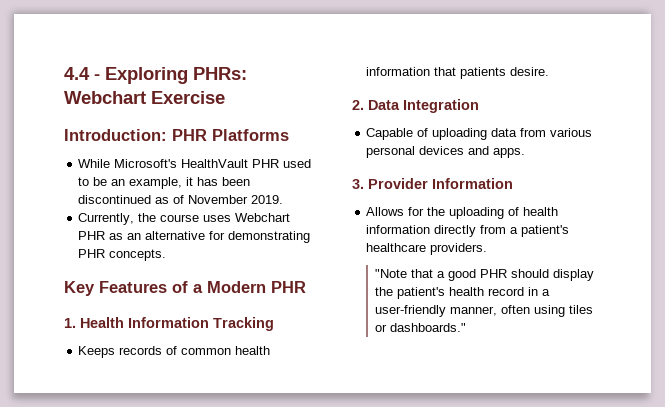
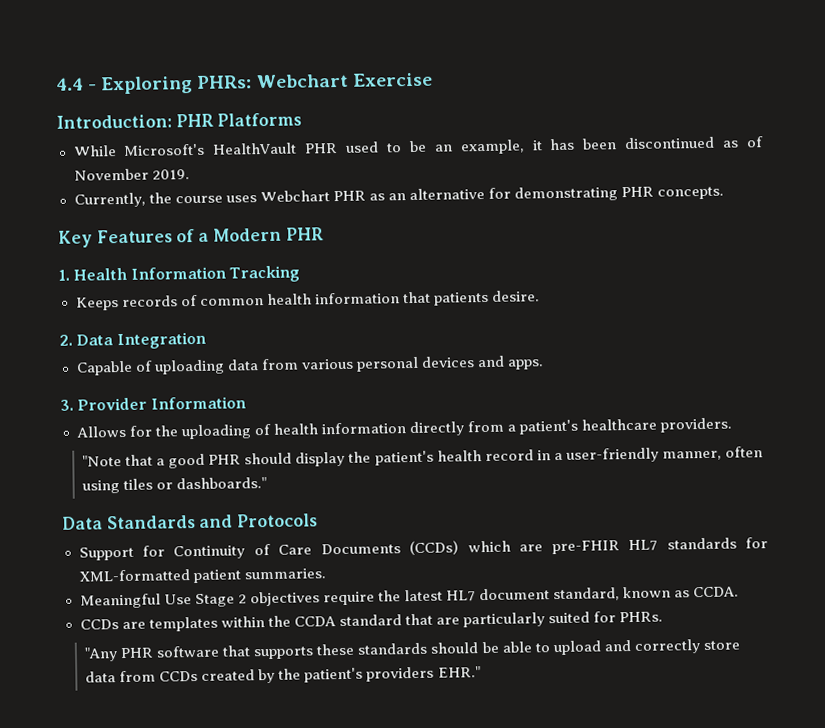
(466, 327) none -> [62,513,319,530] [78,537,769,561] [78,568,326,584] [79,586,740,609] [79,611,664,632] [84,639,740,662] [85,666,481,684] // Data Standards and Protocols // Support for Continuity of Care Documents (CCDs) which are pre-FHIR HL7 standards for XML-formatted patient summaries. // Meaningful Use Stage 2 objectives require the latest HL7 document standard, known as CCDA. // CCDs are templates within the CCDA standard that are particularly suited for PHRs. // "Any PHR software that supports these standards should be able to upload and correctly store data from CCDs created by the patient's providers EHR."

